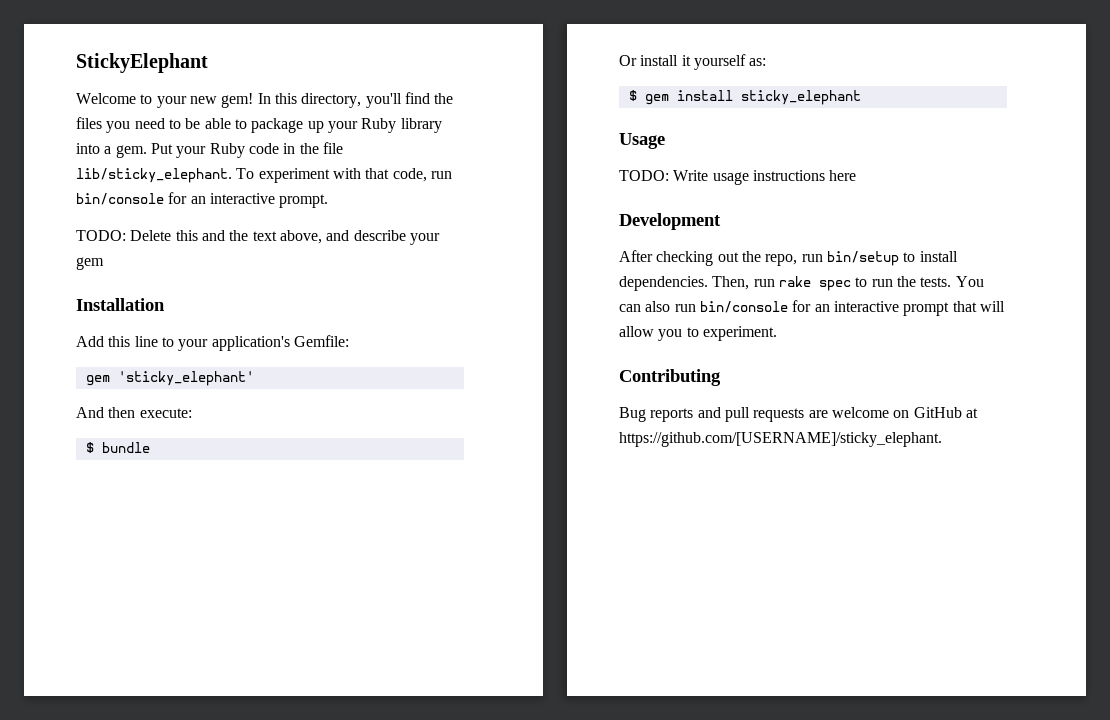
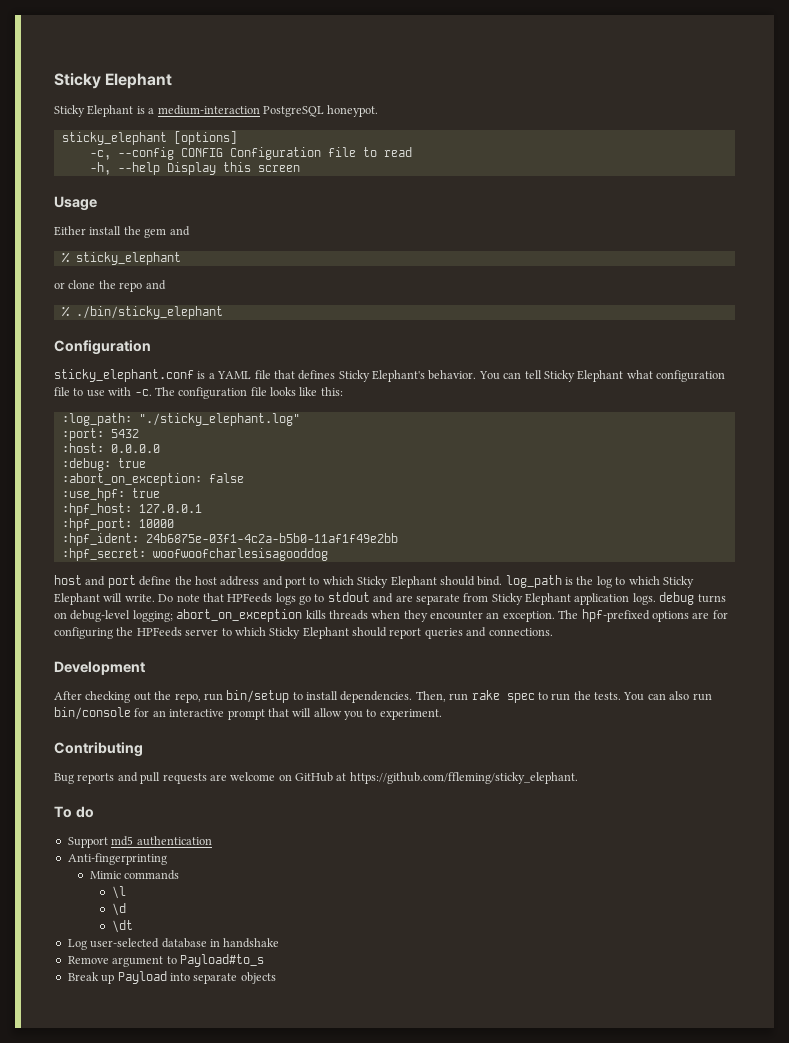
[76,53,208,73] [76,92,454,108] [76,117,442,133] [76,142,343,158] [76,168,452,183] [76,192,329,208] [76,230,440,245] [76,257,104,270] [76,298,165,311] [76,335,349,351] [85,371,254,386] [76,407,192,418] [85,442,150,453] [619,54,767,70] [628,90,861,105] [619,133,665,149] [619,170,857,185] StickyElephant // Welcome to your new gem! In this directory, you'll find the files you need to be able to package up your Ruby library into a gem. Put your Ruby code in the file lib/sticky_elephant. To experiment with that code, run bin/console for an interactive prompt. // TODO: Delete this and the text above, and describe your gem // Installation // Add this line to your application's Gemfile: // gem 'sticky_elephant' // And then execute: // $ bundle // Or install it yourself as: // $ gem install sticky_elephant // Usage // TODO: Write usage instructions here -> [54,73,173,89] [54,105,379,117] [61,131,237,145] [89,147,412,160] [89,162,300,175] [54,196,97,211] [54,226,190,238] [61,252,181,265] [54,280,166,292] [61,306,223,319] [54,340,151,355] [54,369,725,382] [54,387,343,399] [61,413,300,426] [61,428,139,441] [61,443,160,453] [61,458,146,471] [61,473,244,486] [61,488,160,501] [61,503,202,516] [61,518,174,531] [61,533,398,546] [61,548,328,561] [54,575,694,588] [54,592,726,605] [54,609,728,622] [54,627,553,639] Sticky Elephant // Sticky Elephant is a medium-interaction PostgreSQL honeypot. // sticky_elephant [options] // -c, --config CONFIG Configuration file to read // -h, --help Display this screen // Usage // Either install the gem and // % sticky_elephant // or clone the repo and // % ./bin/sticky_elephant // Configuration // sticky_elephant.conf is a YAML file that defines Sticky Elephant's behavior. You can tell Sticky Elephant what configuration file to use with -c. The configuration file looks like this: // :log_path: "./sticky_elephant.log" // :port: 5432 // :host: 0.0.0.0 // :debug: true // :abort_on_exception: false // :use_hpf: true // :hpf_host: 127.0.0.1 // :hpf_port: 10000 // :hpf_ident: 24b6875e-03f1-4c2a-b5b0-11af1f49e2bb // :hpf_secret: woofwoofcharlesisagooddog // host and port define the host address and port to which Sticky Elephant should bind. log_path is the log to which Sticky Elephant will write. Do note that HPFeeds logs go to stdout and are separate from Sticky Elephant application logs. debug turns on debug-level logging; abort_on_exception kills threads when they encounter an exception. The hpf-prefixed options are for configuring the HPFeeds server to which Sticky Elephant should report queries and connections.
[619,432,942,447] https://github.com/[USERNAME]/sticky_elephant. -> [349,772,578,784] [54,806,94,818] [67,836,212,848] [67,853,167,865] [89,870,180,880] [111,886,126,899] [111,903,126,916] [111,920,133,933] [67,938,280,950] [67,954,264,967] [67,971,276,984] https://github.com/ffleming/sticky_elephant. // To do // Support md5 authentication // Anti-fingerprinting // Mimic commands // \l // \d // \dt // Log user-selected database in handshake // Remove argument to Payload#to_s // Break up Payload into separate objects

